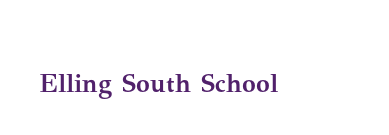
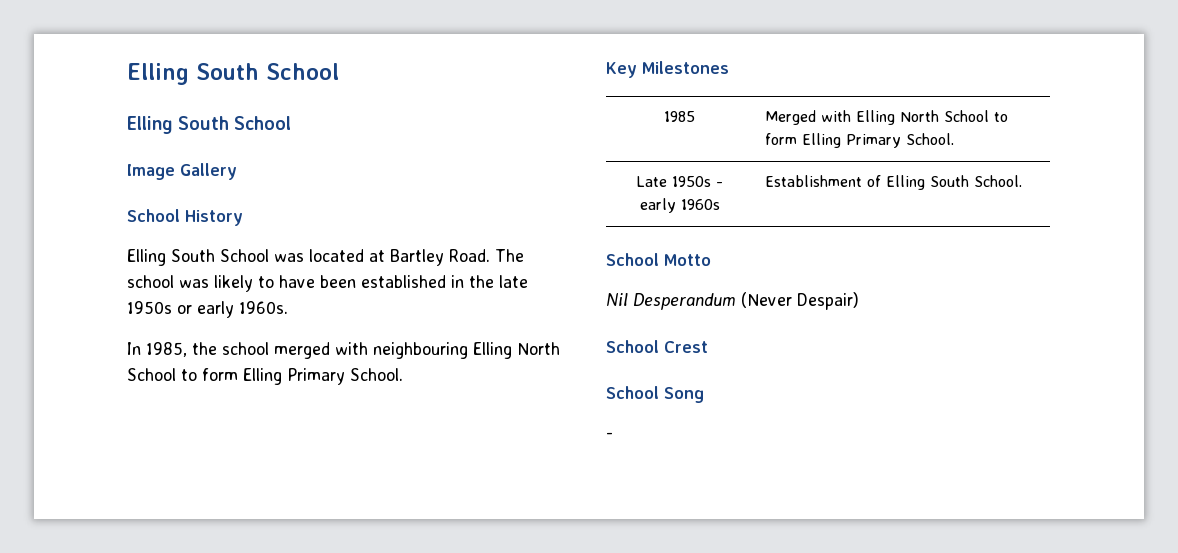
[39,73,278,99] Elling South School -> [127,63,339,85] [127,116,292,134] [127,163,237,180] [127,209,243,226] [127,249,524,266] [127,275,528,292] [127,301,288,318] [127,342,560,359] [127,368,403,385] [606,61,729,78] [664,111,695,122] [765,110,1009,125] [765,133,955,148] [636,176,723,187] [639,198,720,213] [765,175,1023,190] [606,253,711,266] [606,292,859,310] [606,340,708,353] [606,386,704,403] [606,432,613,439] Elling South School // Elling South School // Image Gallery // School History // Elling South School was located at Bartley Road. The school was likely to have been established in the late 1950s or early 1960s. // In 1985, the school merged with neighbouring Elling North School to form Elling Primary School. // Key Milestones // 1985 | Merged with Elling North School to form Elling Primary School. // Late 1950s - early 1960s | Establishment of Elling South School. // School Motto // Nil Desperandum (Never Despair) // School Crest // School Song // -

